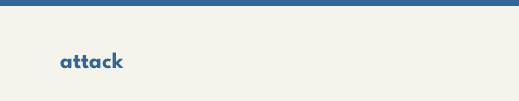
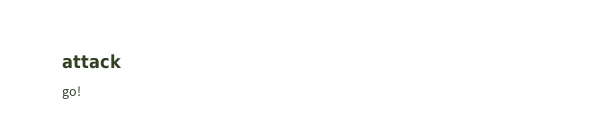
(124, 60) none -> [62,86,81,99] // go!

